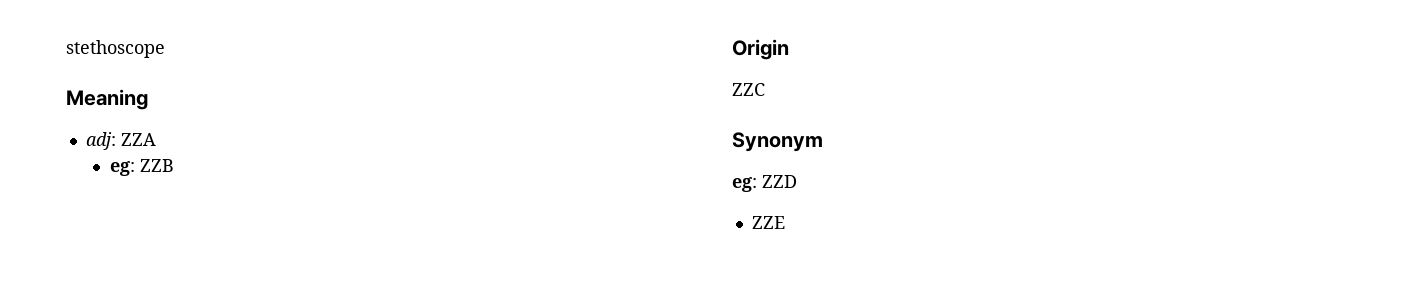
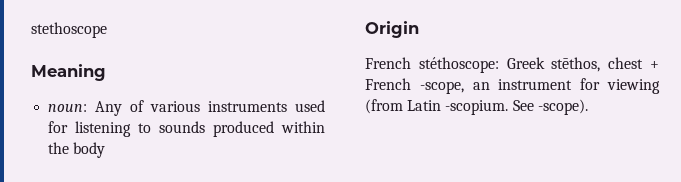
[85,132,156,150] [109,159,174,176] [732,39,789,60] [732,83,765,96] [732,132,823,152] [732,175,797,192] [751,216,785,229] adj: ZZA // eg: ZZB // Origin // ZZC // Synonym // eg: ZZD // ZZE -> [48,100,325,116] [48,121,325,137] [48,142,106,158] [365,21,419,38] [365,57,659,73] [365,78,660,94] [365,99,588,115] noun: Any of various instruments used for listening to sounds produced within the body // Origin // French stéthoscope: Greek stēthos, chest + French -scope, an instrument for viewing (from Latin -scopium. See -scope).

